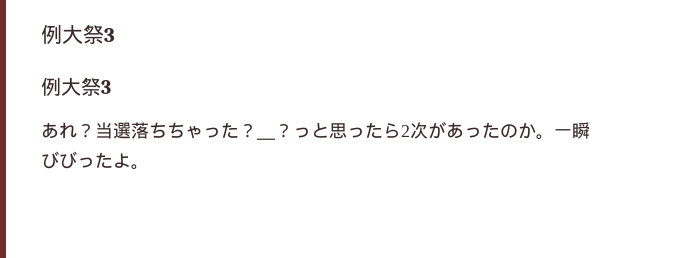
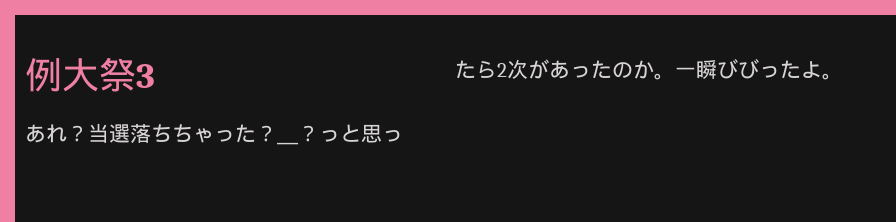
[41,24,115,45] [41,77,111,96] 例大祭3 // 例大祭3 -> [25,57,155,92] 例大祭3

